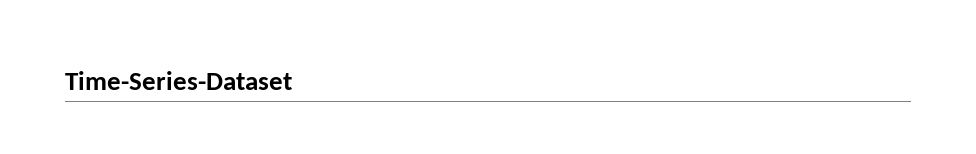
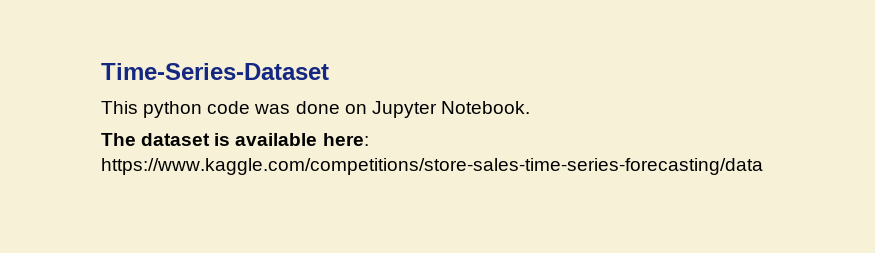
(292, 80) none -> [101,101,530,118] [101,133,369,146] [101,158,763,175] // This python code was done on Jupyter Notebook. // The dataset is available here: https://www.kaggle.com/competitions/store-sales-time-series-forecasting/data

